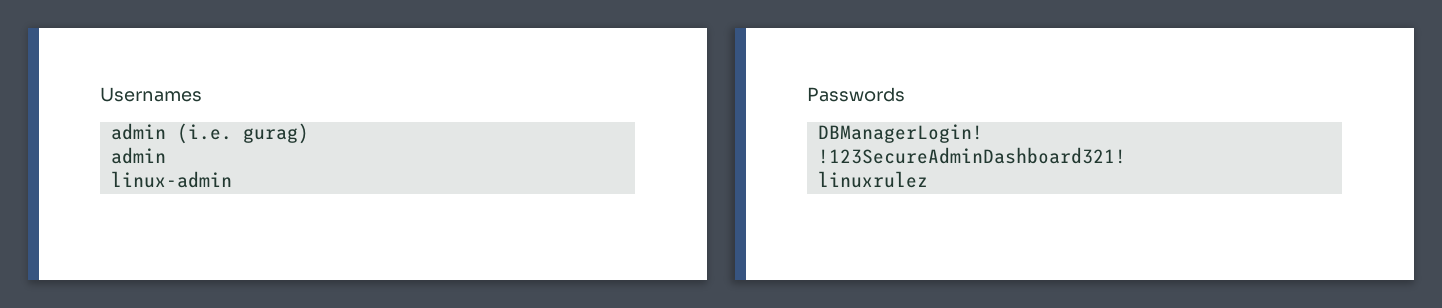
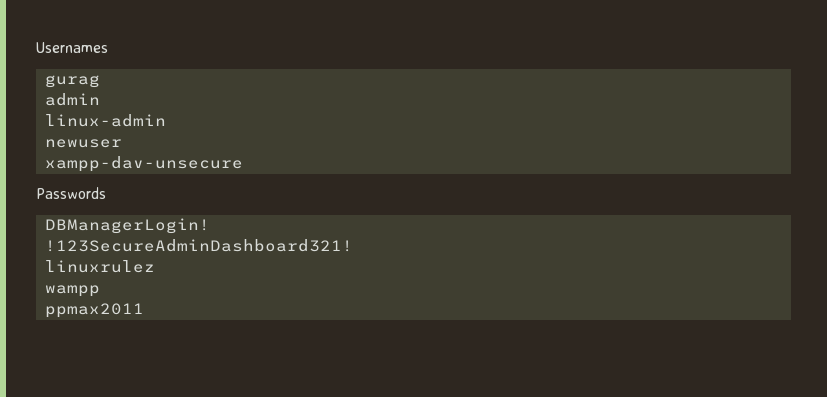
[110,123,309,144] admin (i.e. gurag) -> [45,75,101,88] gurag
(232, 179) none -> [45,139,123,148] [45,156,244,172] // newuser // xampp-dav-unsecure
(928, 179) none -> [45,285,101,297] [45,303,145,318] // wampp // ppmax2011

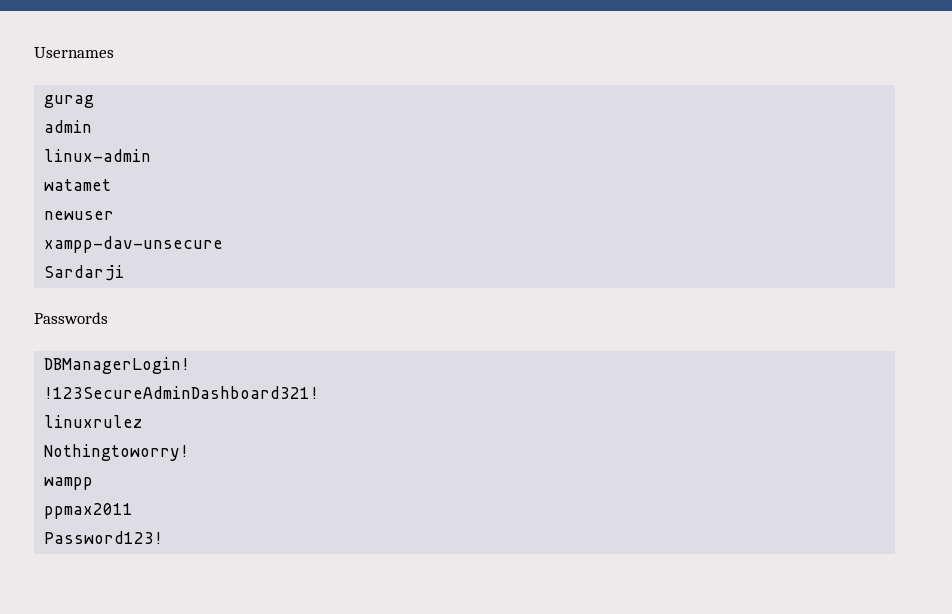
(167, 120) none -> [44,179,112,191] // watamet
(244, 164) none -> [44,265,125,281] // Sardarji
(156, 266) none -> [44,444,190,461] // Nothingtoworry!
(145, 310) none -> [44,531,164,544] // Password123!

